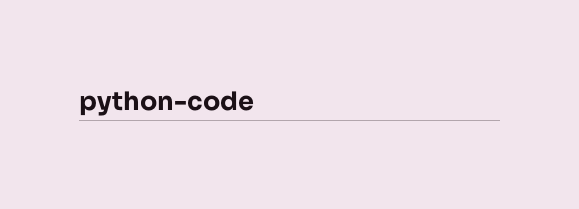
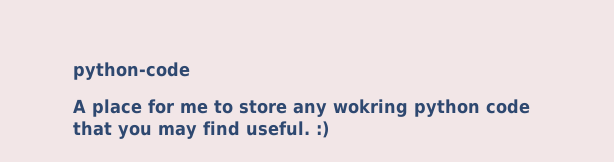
(254, 103) none -> [73,99,530,117] [73,121,329,139] // A place for me to store any wokring python code that you may find useful. :)

